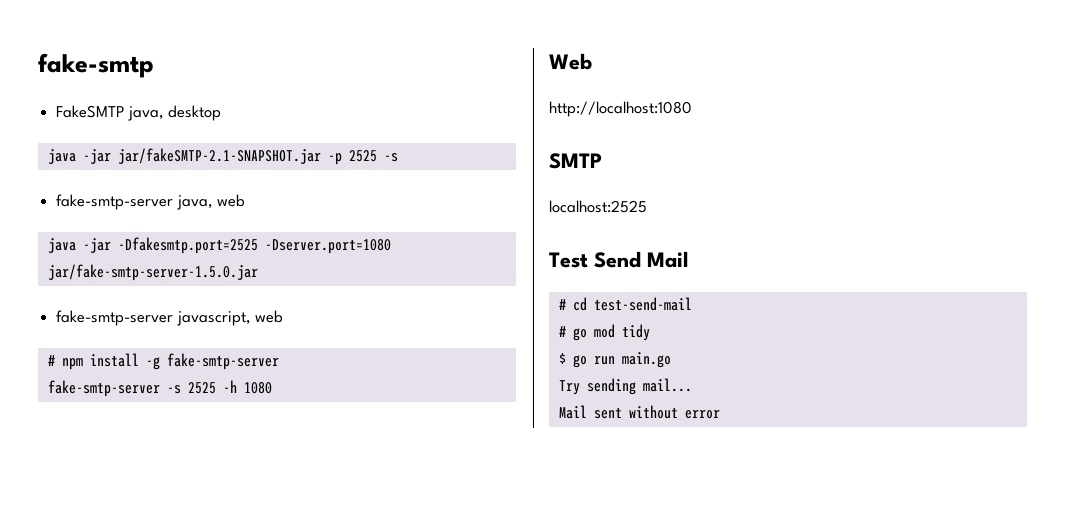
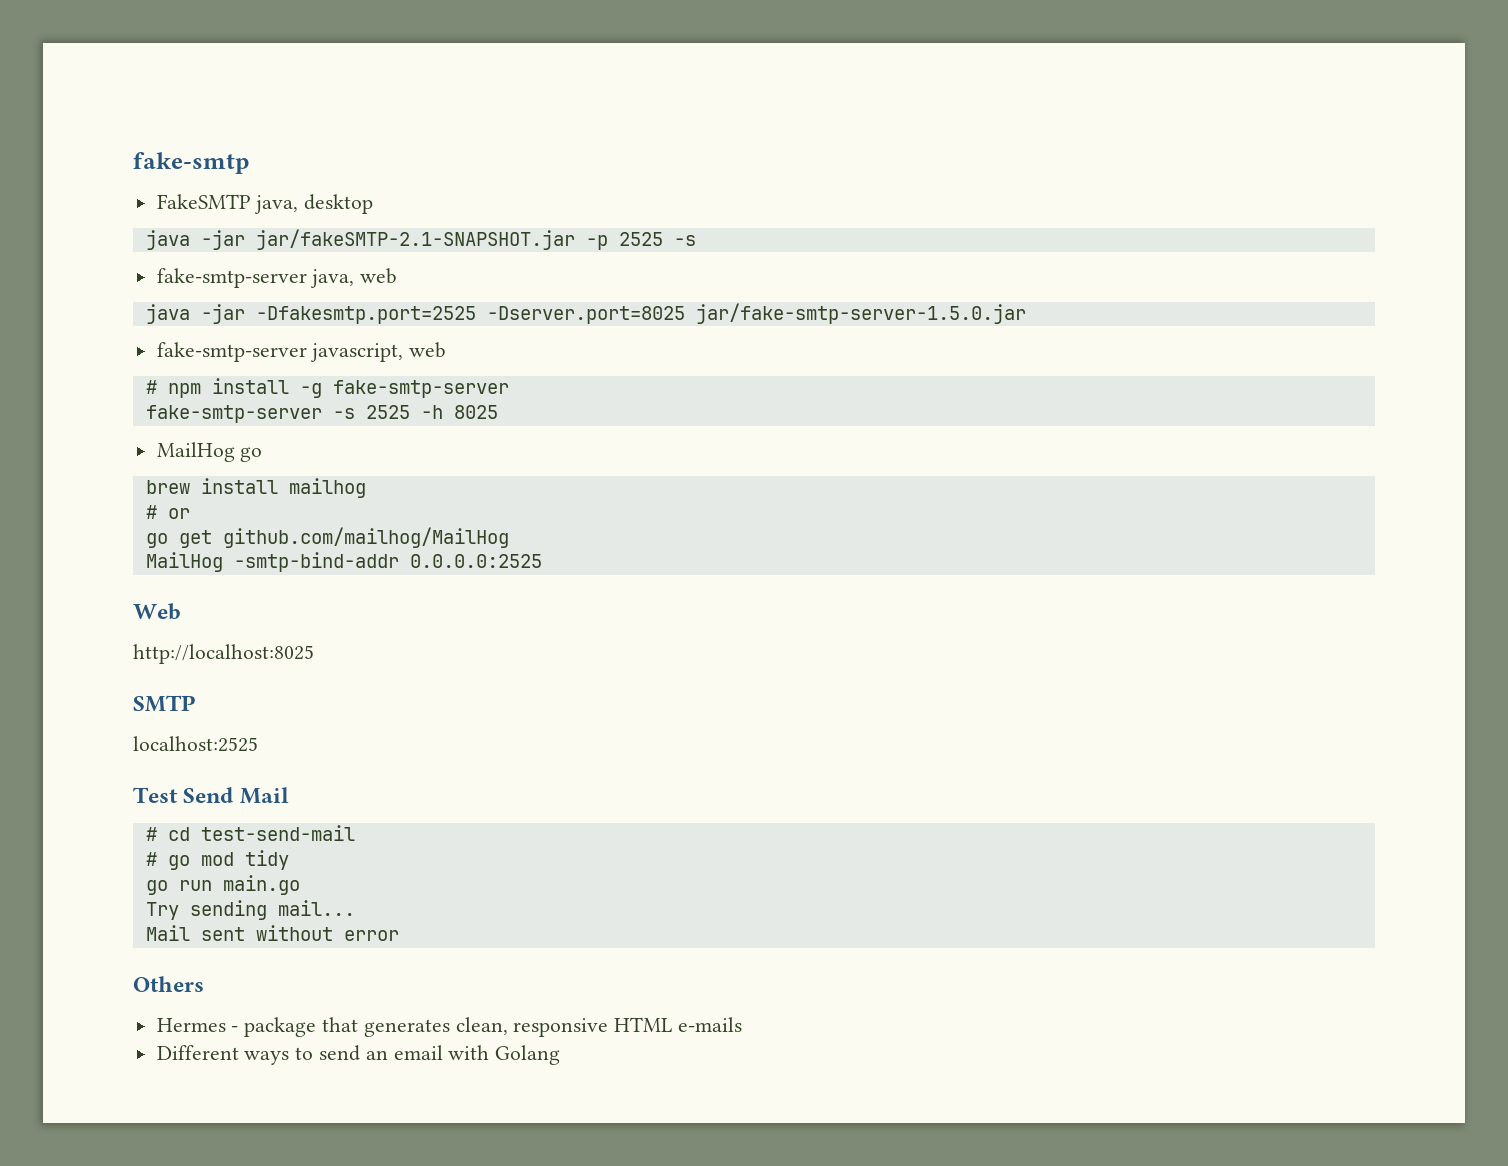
[264,239,391,254] -Dserver.port=1080 -> [486,306,685,324] -Dserver.port=8025
[243,382,272,394] 1080 -> [453,405,498,419] [156,442,263,462] [145,478,366,498] [145,505,190,519] [145,527,509,548] [145,552,542,572] 8025 // MailHog go // brew install mailhog // # or // go get github.com/mailhog/MailHog // MailHog -smtp-bind-addr 0.0.0.0:2525
[549,101,692,117] http://localhost:1080 -> [133,644,314,664] http://localhost:8025
[558,353,566,364] $ -> (289, 860) none
(720, 414) none -> [133,976,204,992] [156,1017,743,1037] [156,1045,561,1065] // Others // Hermes - package that generates clean, responsive HTML e-mails // Different ways to send an email with Golang

